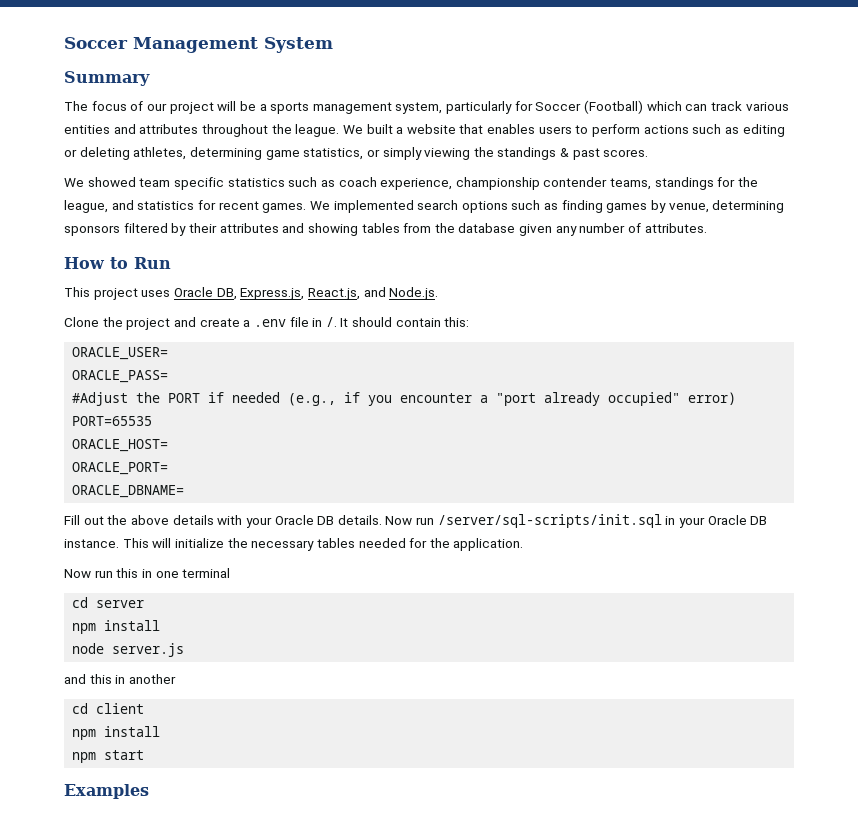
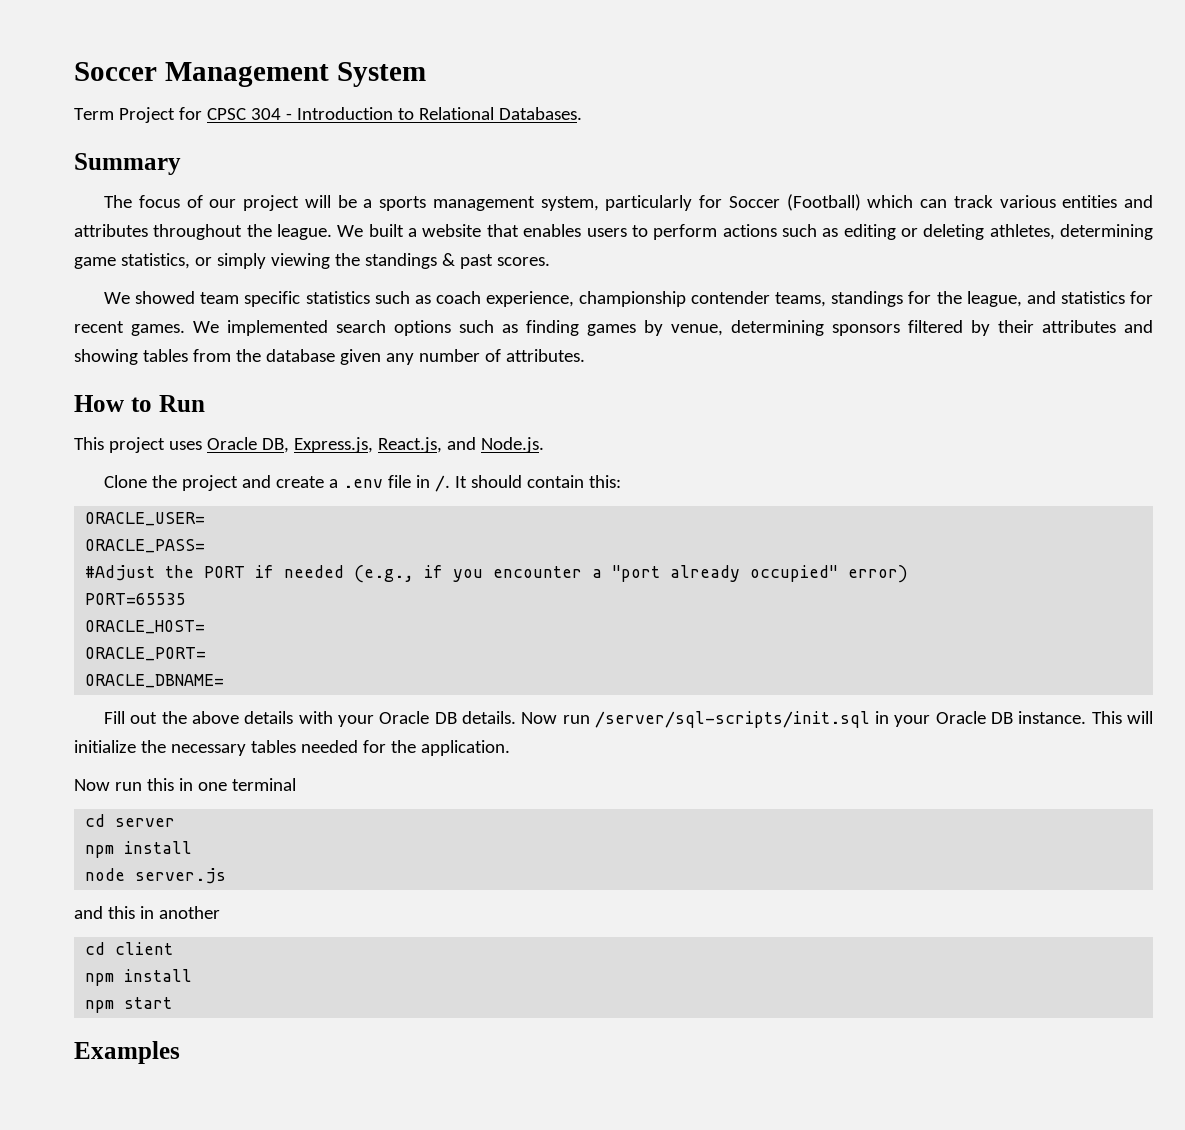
(333, 45) none -> [74,107,582,123] // Term Project for CPSC 304 - Introduction to Relational Databases.

